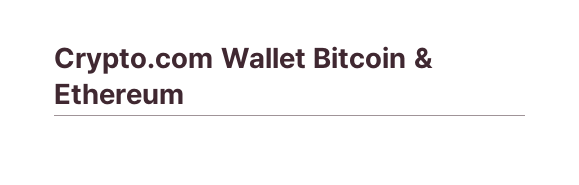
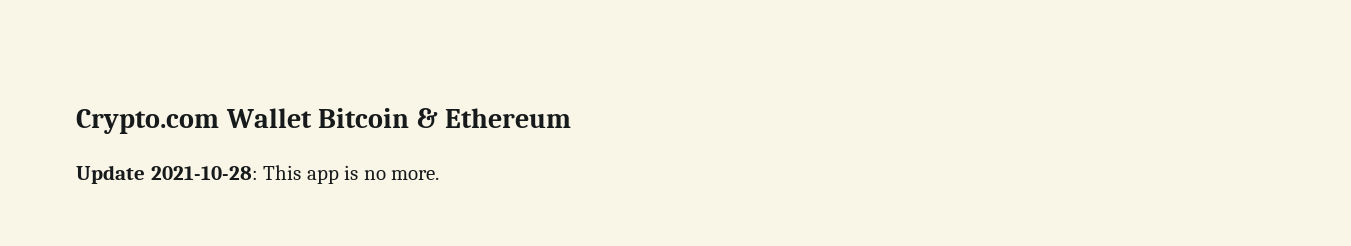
(184, 94) none -> [76,165,440,184] // Update 2021-10-28: This app is no more.

